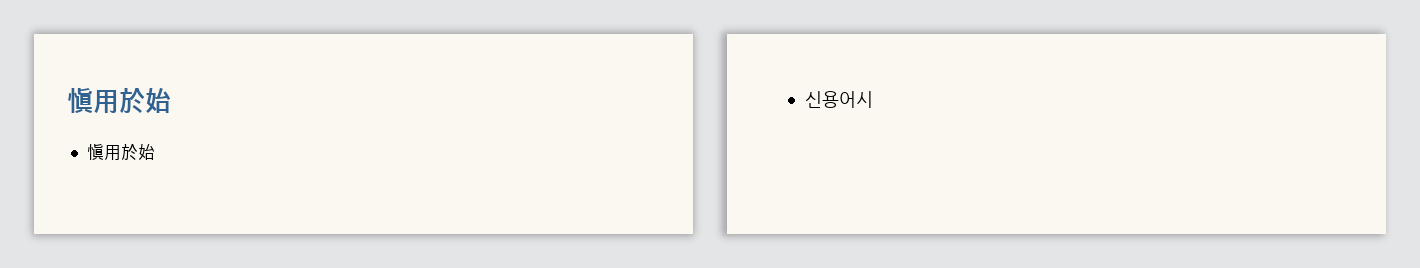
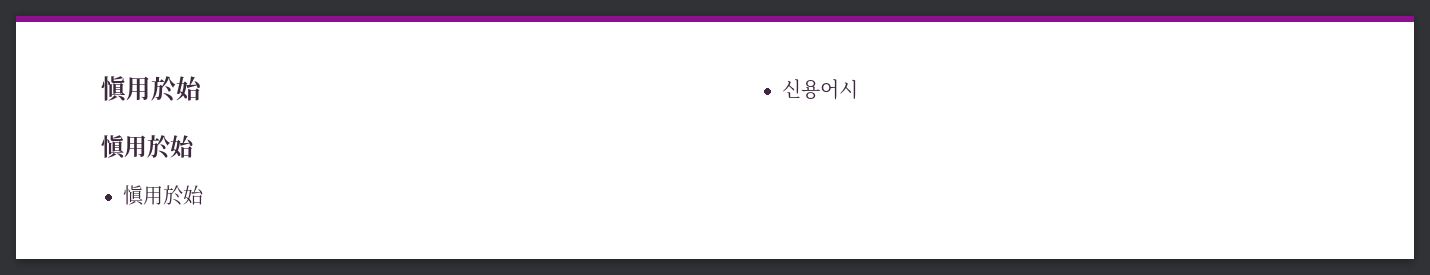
[67,88,171,113] [86,144,155,160] 愼用於始 // 愼用於始 -> [101,76,203,103] [101,135,195,160] [123,185,204,206] 愼用於始 // 愼用於始 // 愼用於始

